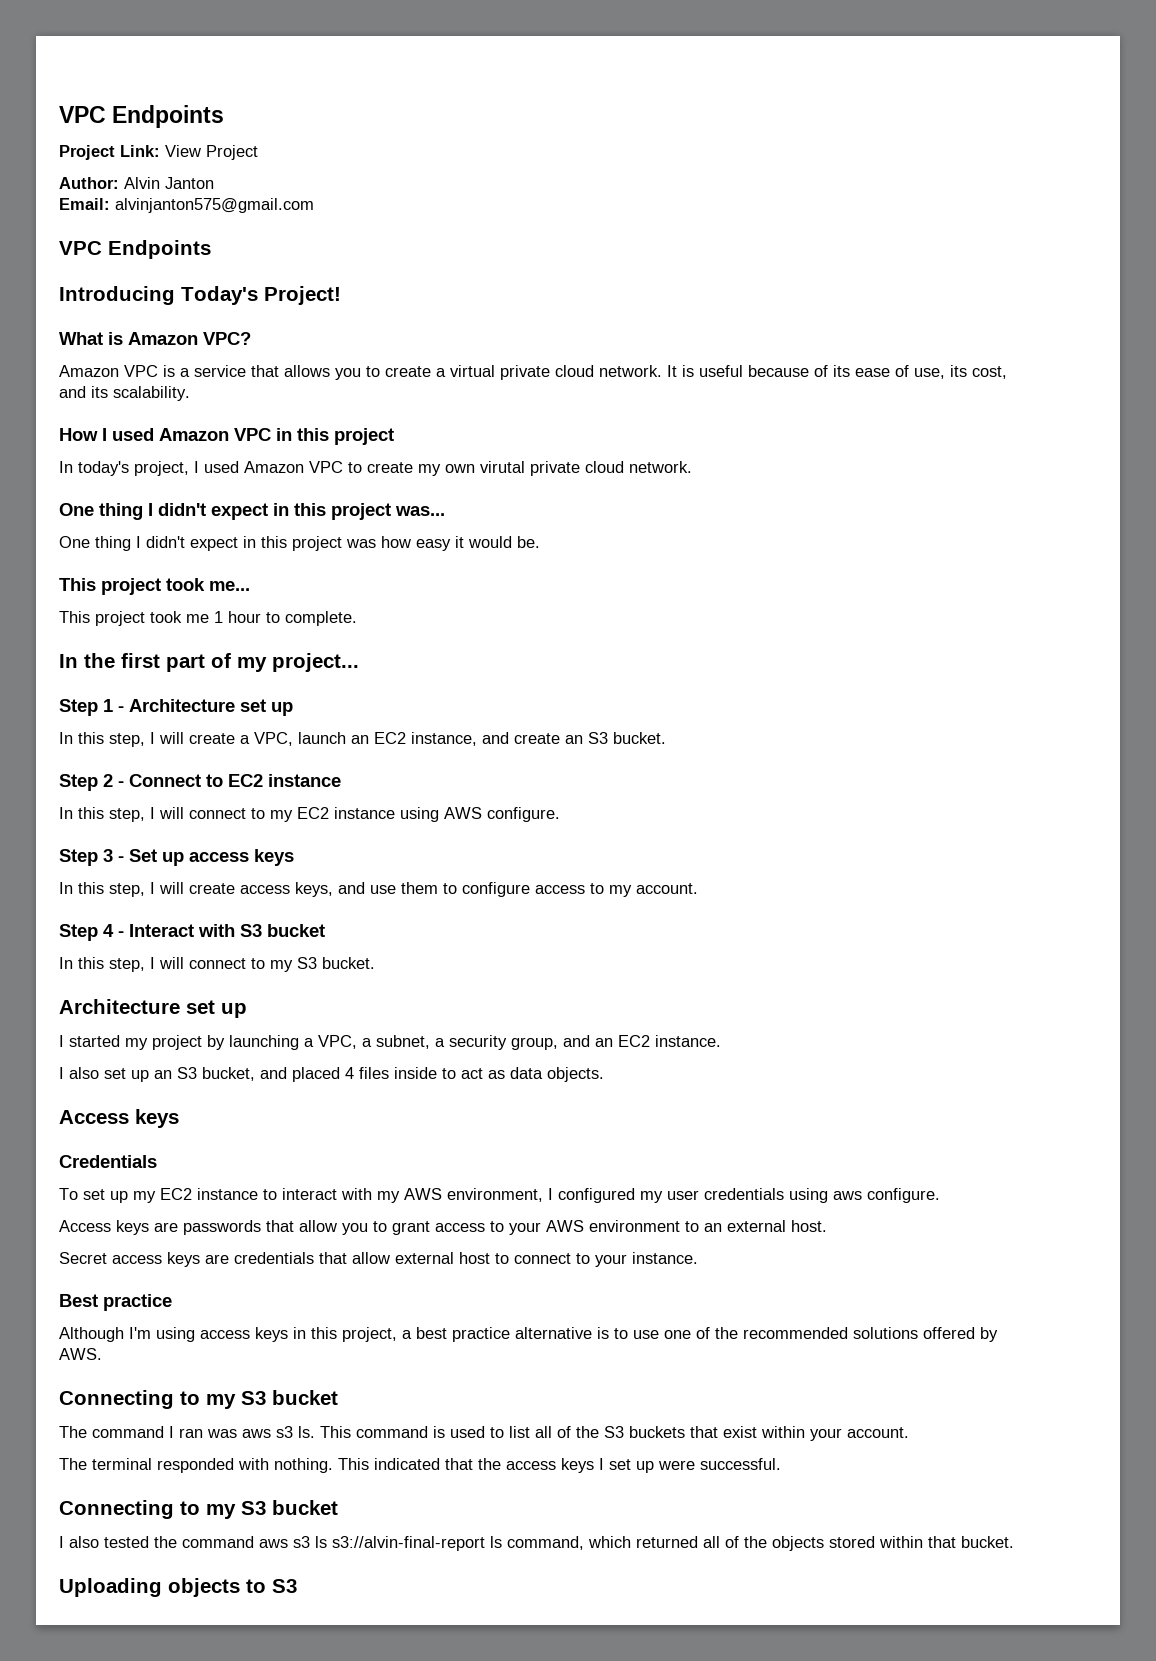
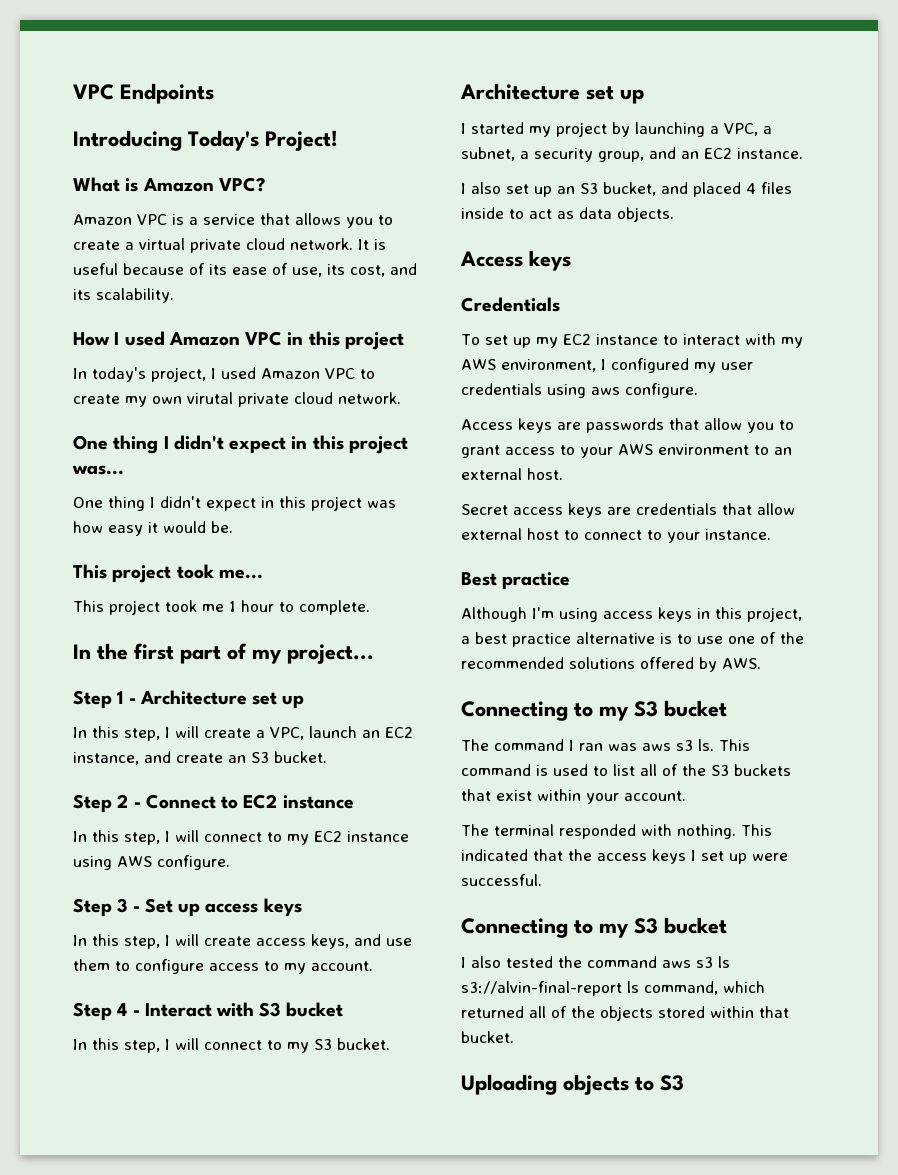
[59,105,225,128] [59,145,258,160] [59,177,214,189] [59,198,314,213] [59,240,211,259] VPC Endpoints // Project Link: View Project // Author: Alvin Janton // Email: alvinjanton575@gmail.com // VPC Endpoints -> [73,83,214,104] VPC Endpoints

